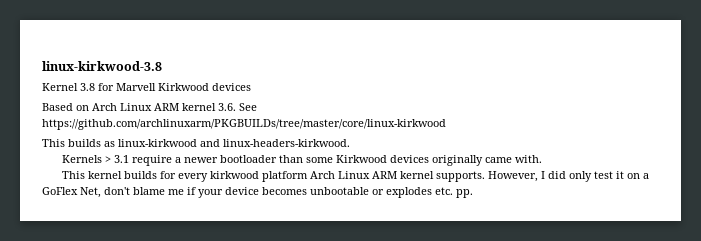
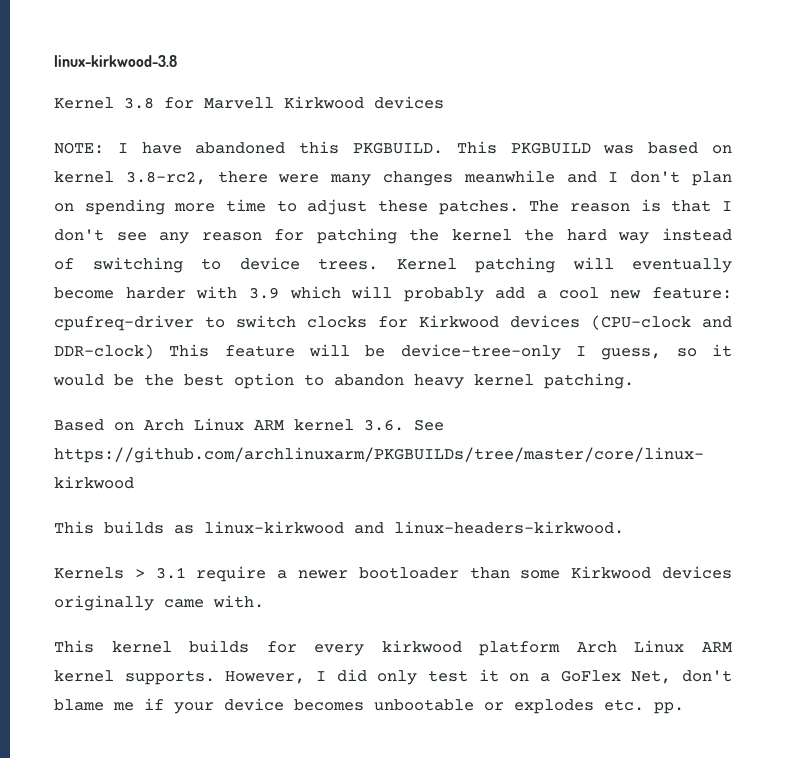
(251, 87) none -> [54,141,732,154] [54,170,732,186] [54,199,732,215] [54,228,732,244] [54,257,732,273] [54,286,732,302] [54,315,732,331] [54,344,733,360] [53,373,634,389] // NOTE: I have abandoned this PKGBUILD. This PKGBUILD was based on kernel 3.8-rc2, there were many changes meanwhile and I don't plan on spending more time to adjust these patches. The reason is that I don't see any reason for patching the kernel the hard way instead of switching to device trees. Kernel patching will eventually become harder with 3.9 which will probably add a cool new feature: cpufreq-driver to switch clocks for Kirkwood devices (CPU-clock and DDR-clock) This feature will be device-tree-only I guess, so it would be the best option to abandon heavy kernel patching.

